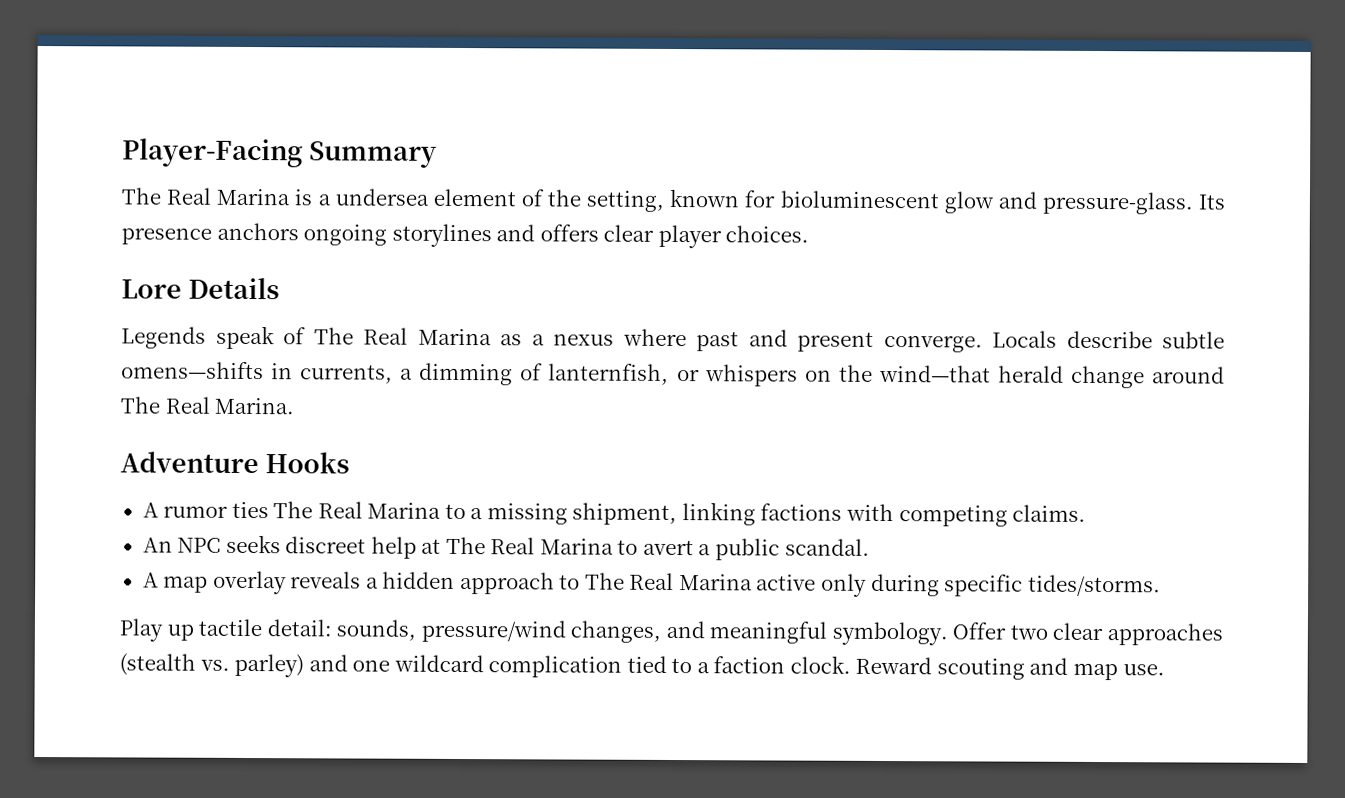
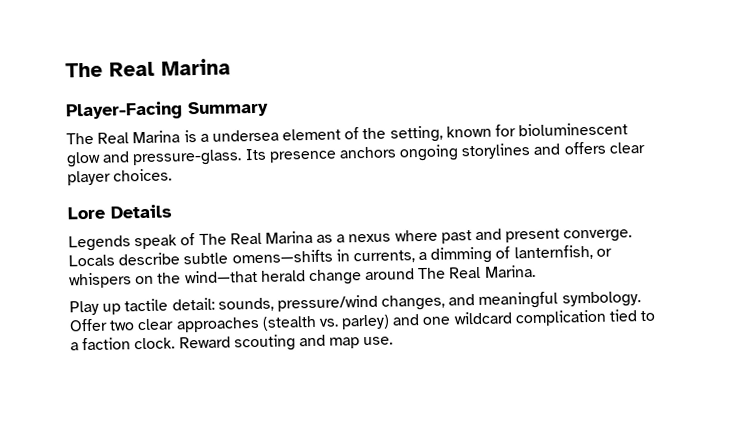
(122, 153) none -> [65,58,231,78] The Real Marina //
[120,451,350,474] [142,501,1087,527] [142,534,870,561] [142,570,1161,597] // Adventure Hooks // A rumor ties The Real Marina to a missing shipment, linking factions with competing claims. // An NPC seeks discreet help at The Real Marina to avert a public scandal. // A map overlay reveals a hidden approach to The Real Marina active only during specific tides/storms. -> (536, 271) none

